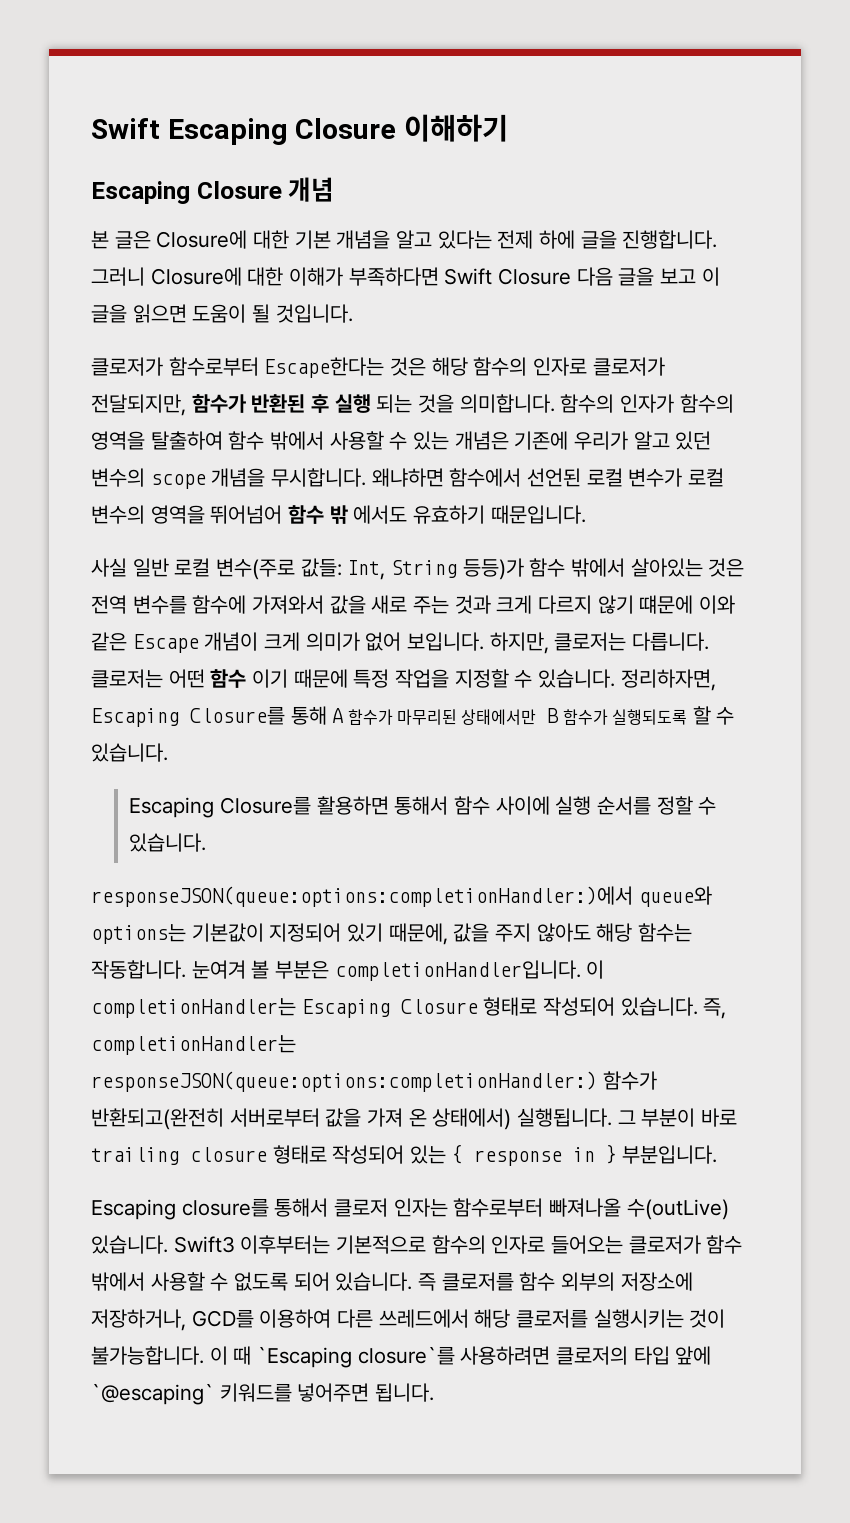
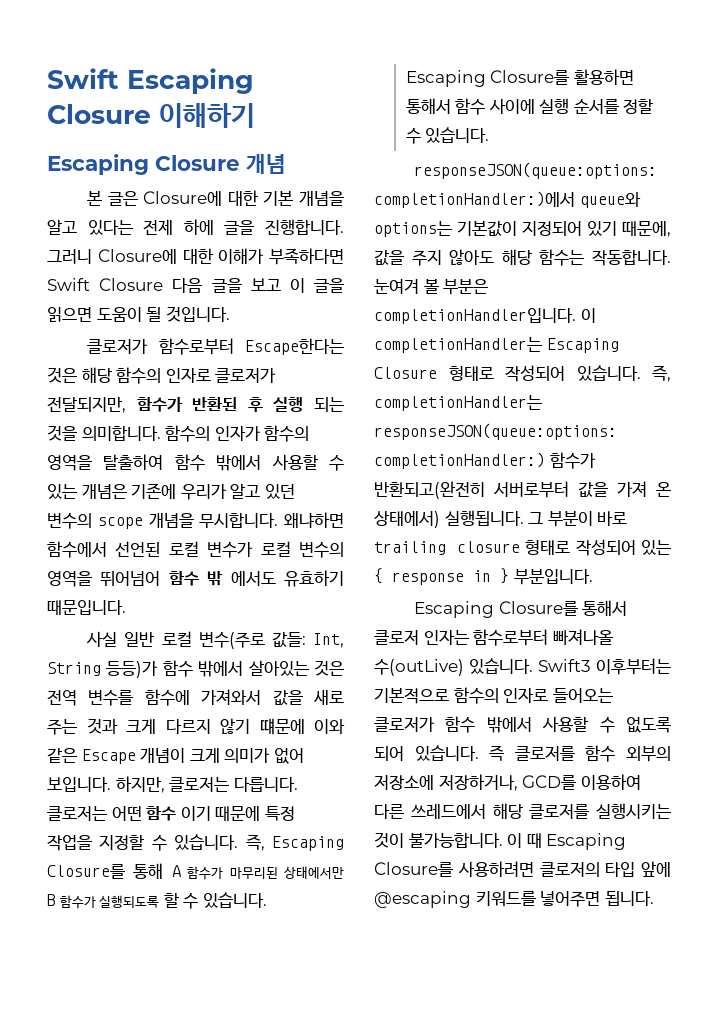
[620,669,716,691] 정리하자면, -> [245,834,265,851] 즉,
[181,1198,269,1217] closure를 -> [498,601,578,616] Closure를
[257,1346,455,1368] `Escaping closure`를 -> [546,833,627,850] [374,862,453,877] Escaping Closure를
[91,1383,214,1405] `@escaping` -> [374,891,471,908] @escaping

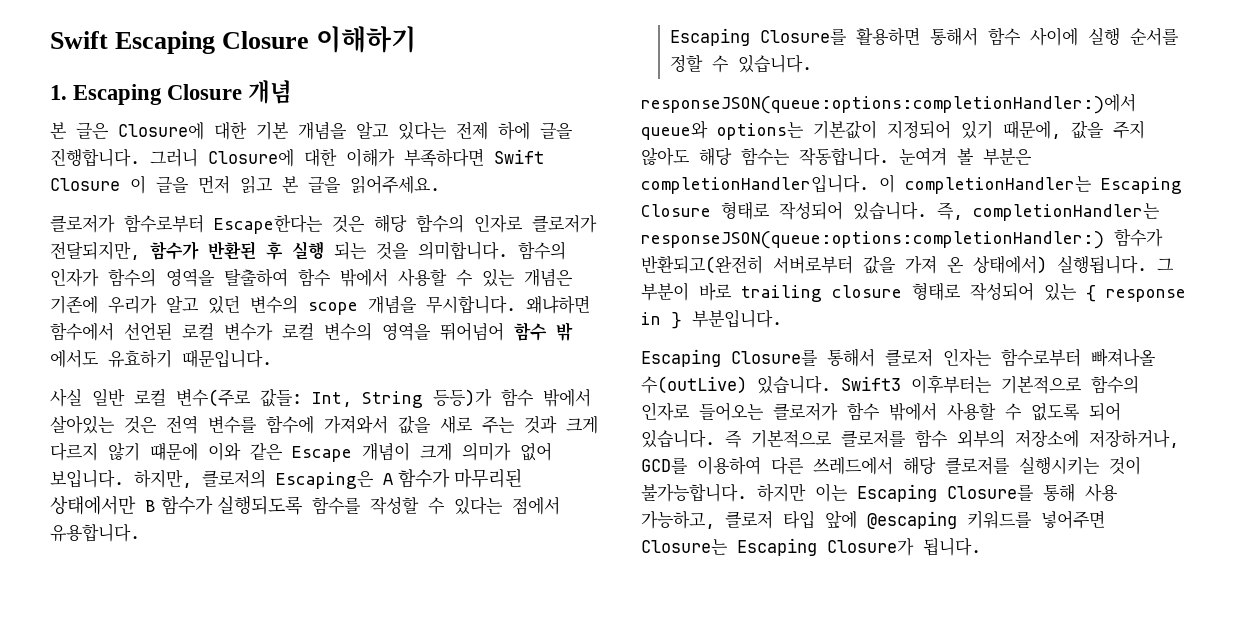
(255, 115) none -> [50,85,67,100] 1.
[172,278,344,293] [47,306,230,322] 다음 글을 보고 이 글을 읽으면 도움이 될 것입니다. -> [130,175,440,194] 이 글을 먼저 읽고 본 글을 읽어주세요.
[169,777,298,792] [47,806,295,821] [47,834,344,851] [47,863,164,879] 클로저는 다릅니다. 클로저는 어떤 함수 이기 때문에 특정 작업을 지정할 수 있습니다. 즉, Escaping Closure를 통해 -> [202,469,374,489] 클로저의 Escaping은
[163,892,267,909] 할 수 있습니다. -> [312,496,560,515] [50,524,140,542] 함수를 작성할 수 있다는 점에서 유용합니다.
(505, 753) none -> [751,430,832,448] 기본적으로
[507,833,627,850] [374,861,600,877] 이 때 Escaping Closure를 사용하려면 클로저의 -> [757,483,1118,502] [641,511,773,529] 하지만 이는 Escaping Closure를 통해 사용 가능하고, 클로저
(601, 899) none -> [641,538,914,556] Closure는 Escaping Closure가

